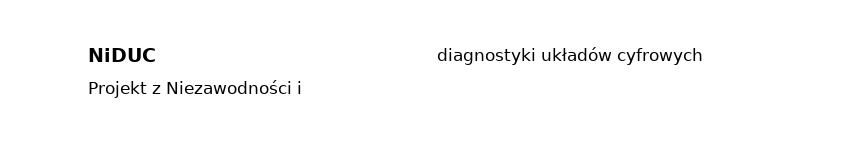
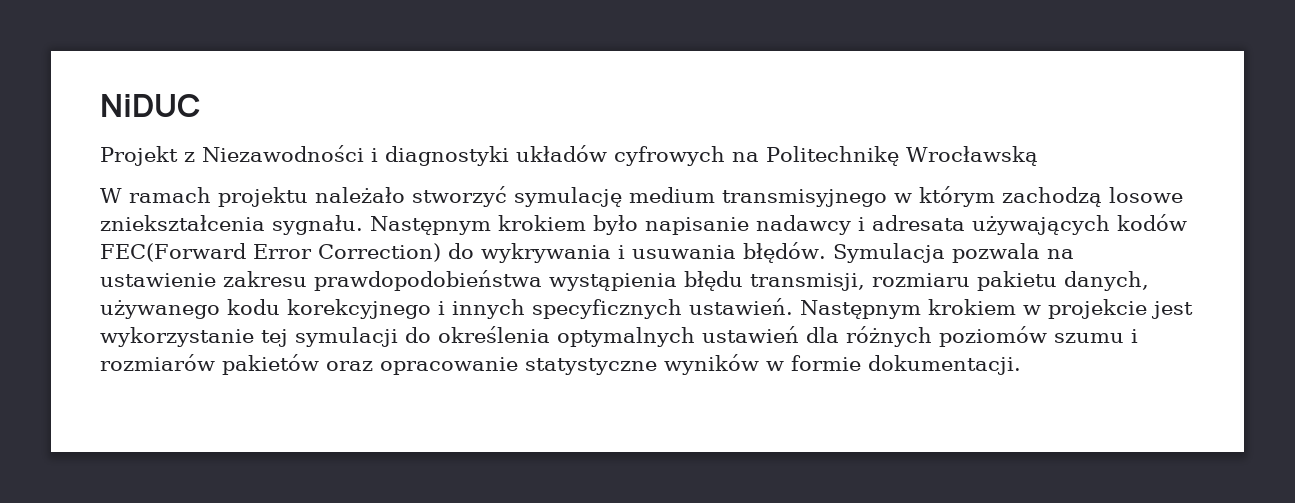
(703, 56) none -> [732,146,1038,166] [100,186,1183,207] [100,214,1187,235] [100,242,1074,263] [100,270,1149,291] [100,298,1193,319] [100,326,1138,347] [100,354,1021,375] na Politechnikę Wrocławską // W ramach projektu należało stworzyć symulację medium transmisyjnego w którym zachodzą losowe zniekształcenia sygnału. Następnym krokiem było napisanie nadawcy i adresata używających kodów FEC(Forward Error Correction) do wykrywania i usuwania błędów. Symulacja pozwala na ustawienie zakresu prawdopodobieństwa wystąpienia błędu transmisji, rozmiaru pakietu danych, używanego kodu korekcyjnego i innych specyficznych ustawień. Następnym krokiem w projekcie jest wykorzystanie tej symulacji do określenia optymalnych ustawień dla różnych poziomów szumu i rozmiarów pakietów oraz opracowanie statystyczne wyników w formie dokumentacji.

